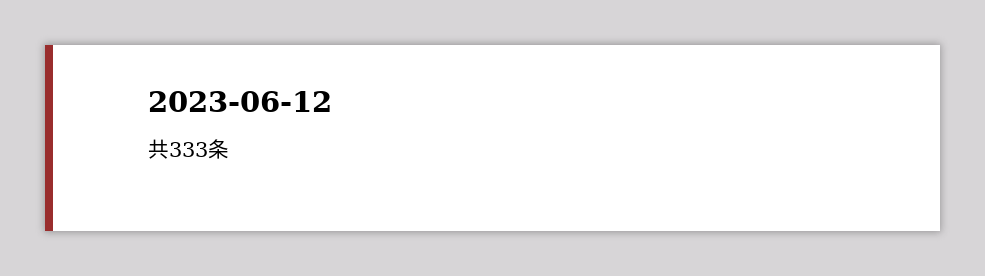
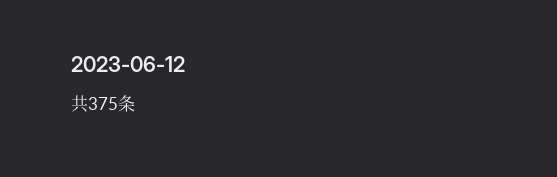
[169,142,208,157] 333 -> [88,97,118,110] 375

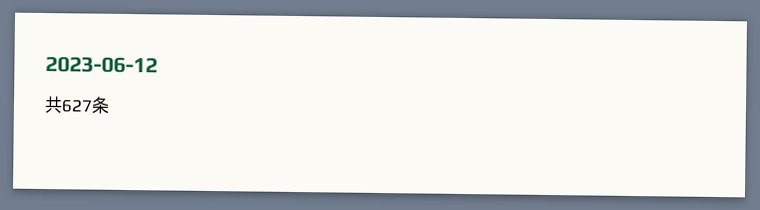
[88,97,118,110] 375 -> [61,99,93,113] 627

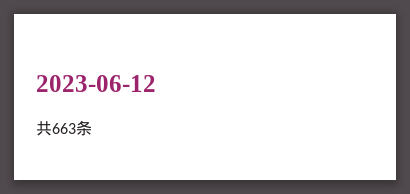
[61,99,93,113] 627 -> [52,123,76,134] 663

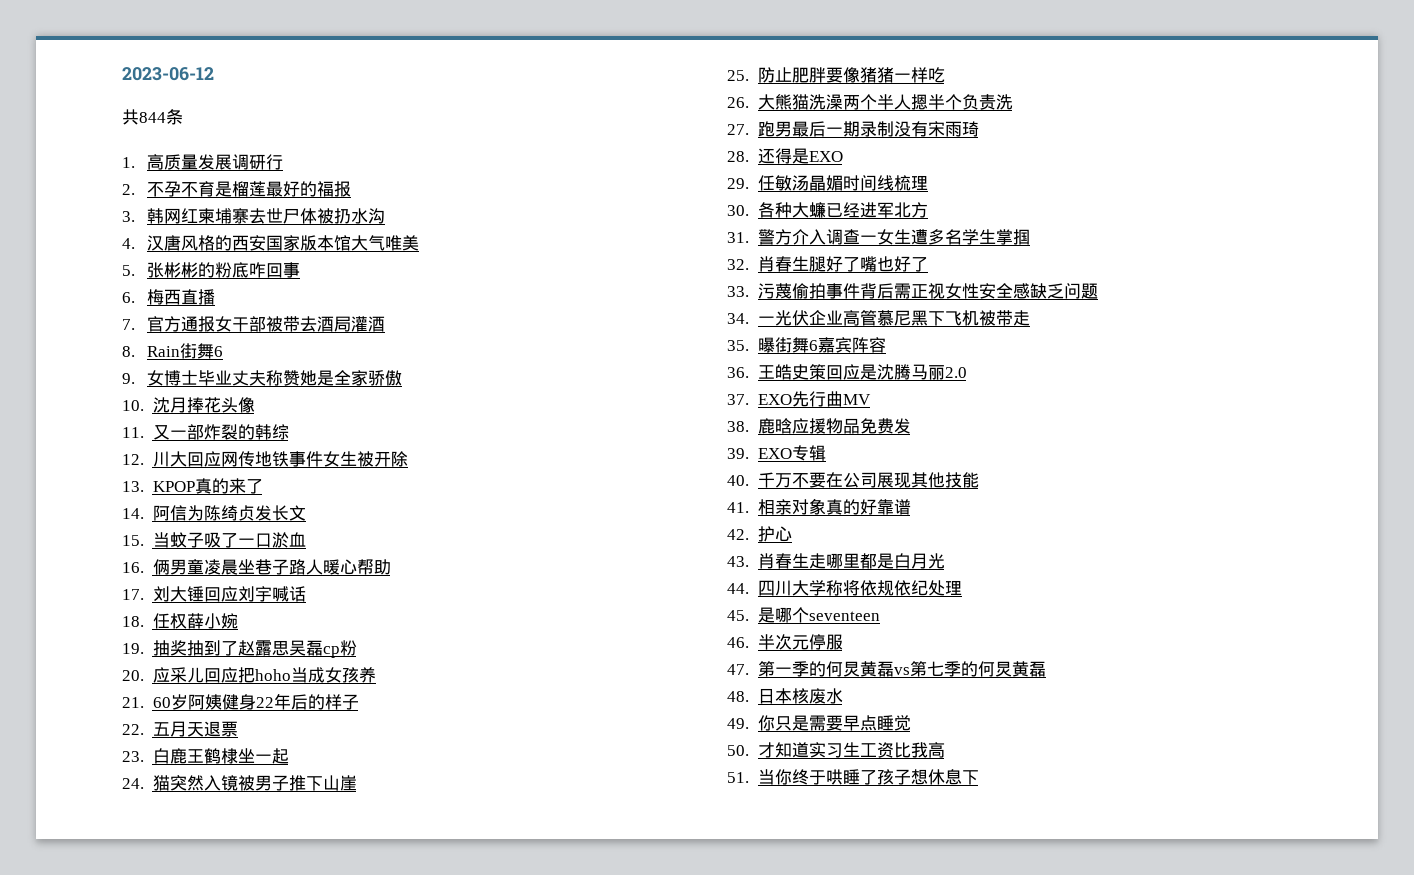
[52,123,76,134] 663 -> [139,112,166,123] 844
(92, 128) none -> [122,154,283,170] [122,181,351,197] [122,208,385,224] [122,235,419,251] [122,262,300,278] [122,289,215,305] [122,316,385,332] [122,343,223,359] [122,370,402,386] [122,397,255,413] [122,424,289,440] [122,451,408,467] [122,478,263,494] [122,505,306,521] [122,532,306,548] [122,559,391,575] [122,586,306,602] [122,613,238,629] [122,640,357,658] [122,667,376,683] [122,693,359,710] [122,721,238,737] [122,748,289,764] [122,775,357,791] [727,67,945,83] [727,94,1013,110] [727,121,979,137] [727,148,843,164] [727,175,928,191] [727,202,928,218] [727,229,1030,245] [727,256,928,272] [727,283,1098,299] [727,310,1030,326] [727,337,886,353] [727,364,967,380] [727,391,871,407] [727,418,911,434] [727,445,826,461] [727,472,979,488] [727,498,911,515] [727,526,792,542] [727,553,945,569] [727,580,962,596] [727,607,880,623] [727,634,843,650] [727,661,1046,677] [727,688,843,704] [727,715,911,731] [727,742,945,758] [727,769,979,785] // 1.高质量发展调研行 // 2.不孕不育是榴莲最好的福报 // 3.韩网红柬埔寨去世尸体被扔水沟 // 4.汉唐风格的西安国家版本馆大气唯美 // 5.张彬彬的粉底咋回事 // 6.梅西直播 // 7.官方通报女干部被带去酒局灌酒 // 8. Rain街舞6 // 9.女博士毕业丈夫称赞她是全家骄傲 // 10.沈月捧花头像 // 11.又一部炸裂的韩综 // 12.川大回应网传地铁事件女生被开除 // 13. KPOP真的来了 // 14.阿信为陈绮贞发长文 // 15.当蚊子吸了一口淤血 // 16.俩男童凌晨坐巷子路人暖心帮助 // 17.刘大锤回应刘宇喊话 // 18.任权薛小婉 // 19.抽奖抽到了赵露思吴磊cp粉 // 20.应采儿回应把hoho当成女孩养 // 21. 60岁阿姨健身22年后的样子 // 22.五月天退票 // 23.白鹿王鹤棣坐一起 // 24.猫突然入镜被男子推下山崖 // 25.防止肥胖要像猪猪一样吃 // 26.大熊猫洗澡两个半人摁半个负责洗 // 27.跑男最后一期录制没有宋雨琦 // 28.还得是EXO // 29.任敏汤晶媚时间线梳理 // 30.各种大蠊已经进军北方 // 31.警方介入调查一女生遭多名学生掌掴 // 32.肖春生腿好了嘴也好了 // 33.污蔑偷拍事件背后需正视女性安全感缺乏问题 // 34.一光伏企业高管慕尼黑下飞机被带走 // 35.曝街舞6嘉宾阵容 // 36.王皓史策回应是沈腾马丽2.0 // 37. EXO先行曲MV // 38.鹿晗应援物品免费发 // 39. EXO专辑 // 40.千万不要在公司展现其他技能 // 41.相亲对象真的好靠谱 // 42.护心 // 43.肖春生走哪里都是白月光 // 44.四川大学称将依规依纪处理 // 45.是哪个seventeen // 46.半次元停服 // 47.第一季的何炅黄磊vs第七季的何炅黄磊 // 48.日本核废水 // 49.你只是需要早点睡觉 // 50.才知道实习生工资比我高 // 51.当你终于哄睡了孩子想休息下

